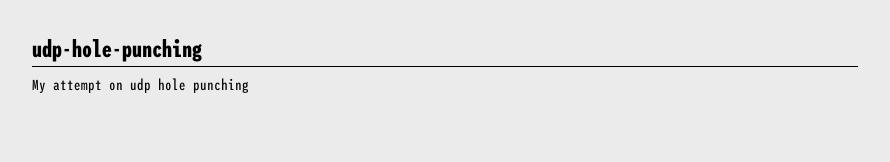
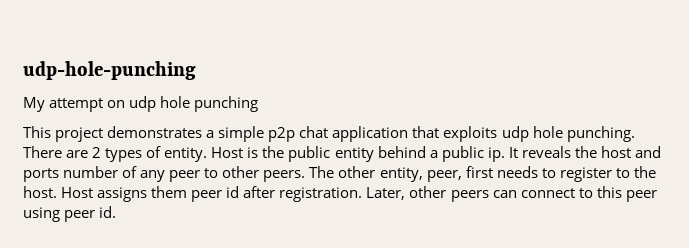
(249, 85) none -> [23,126,635,142] [23,146,661,162] [23,166,656,182] [23,186,657,202] [23,206,117,222] // This project demonstrates a simple p2p chat application that exploits udp hole punching. There are 2 types of entity. Host is the public entity behind a public ip. It reveals the host and ports number of any peer to other peers. The other entity, peer, first needs to register to the host. Host assigns them peer id after registration. Later, other peers can connect to this peer using peer id.

